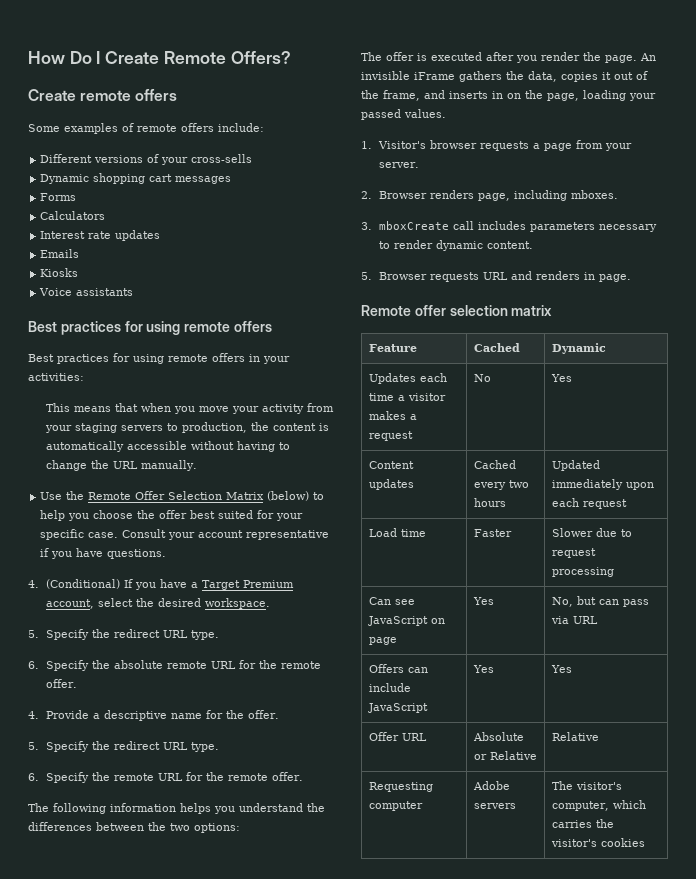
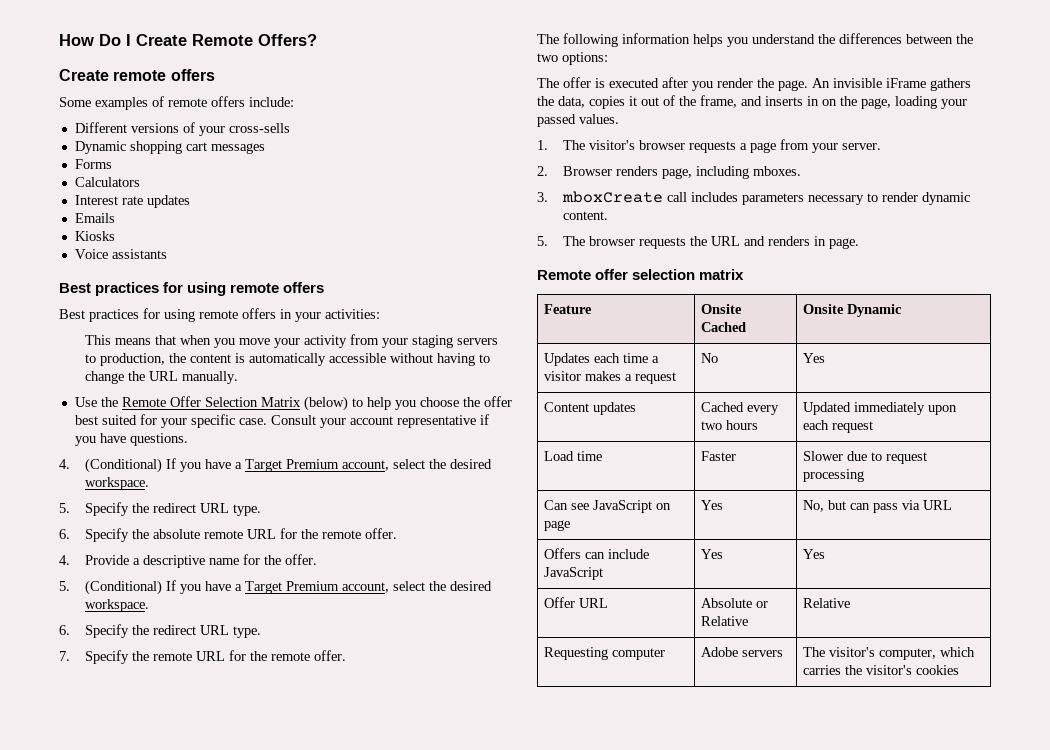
[46,741,220,752] [28,773,39,781] Specify the redirect URL type. // 6. -> [85,580,493,595] [85,599,150,612] [59,624,262,638] [59,651,70,661] (Conditional) If you have a Target Premium account, select the desired workspace. // 6. Specify the redirect URL type. // 7.
[378,141,427,149] Visitor's -> [563,140,636,150] The visitor's
[379,272,480,282] Browser requests -> [563,236,708,249] The browser requests the
(417, 348) none -> [701,304,743,314] Onsite
(520, 347) none -> [803,304,845,314] Onsite

